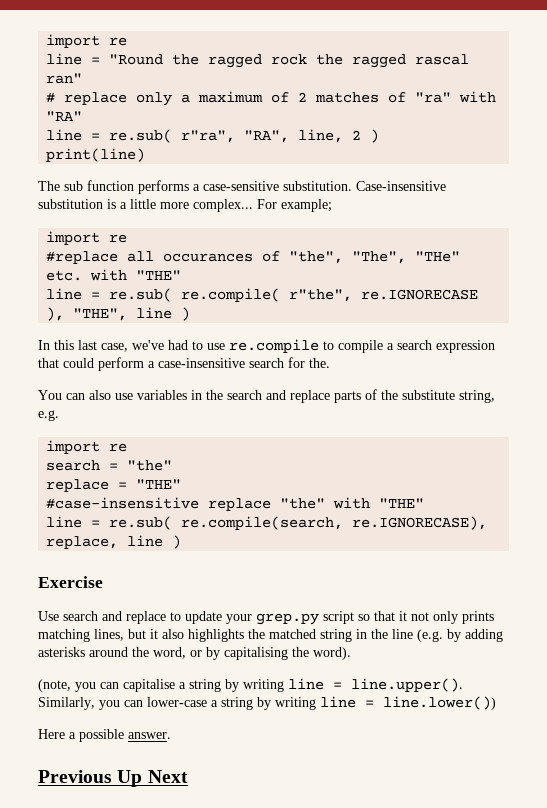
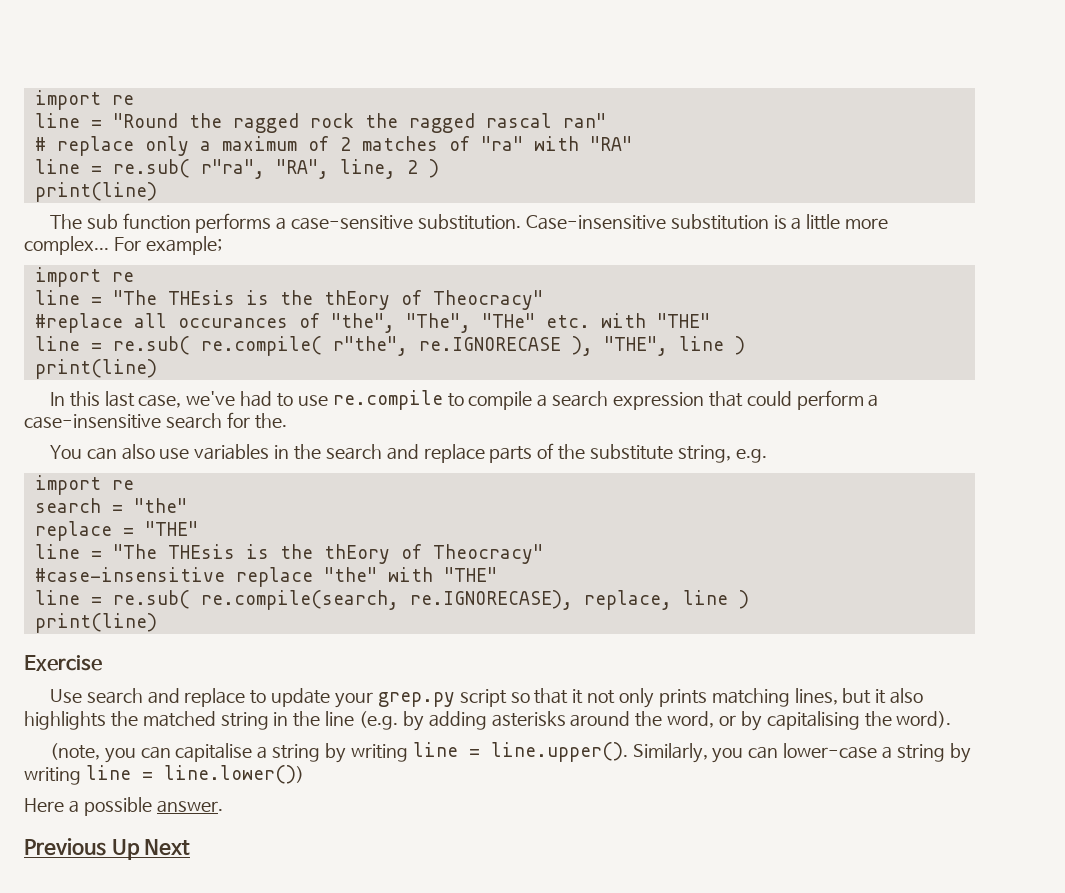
(128, 238) none -> [34,290,543,310] // line = "The THEsis is the thEory of Theocracy"
(191, 314) none -> [34,359,157,379] // print(line)
(182, 484) none -> [34,544,543,564] // line = "The THEsis is the thEory of Theocracy"
(182, 542) none -> [34,613,157,633] // print(line)

